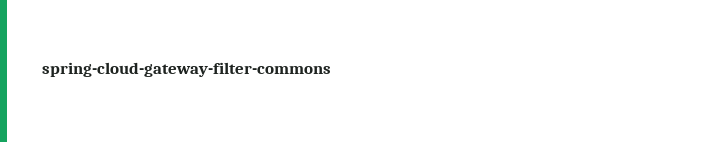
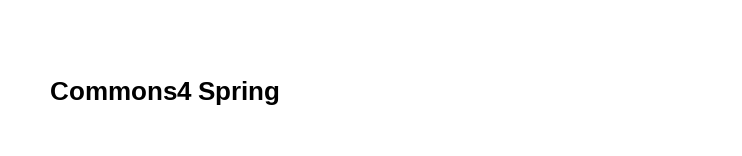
[42,62,331,77] spring-cloud-gateway-filter-commons -> [50,81,281,105] Commons4 Spring

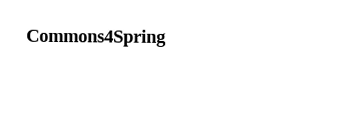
[50,81,281,105] Commons4 Spring -> [26,28,167,47] Commons4Spring

